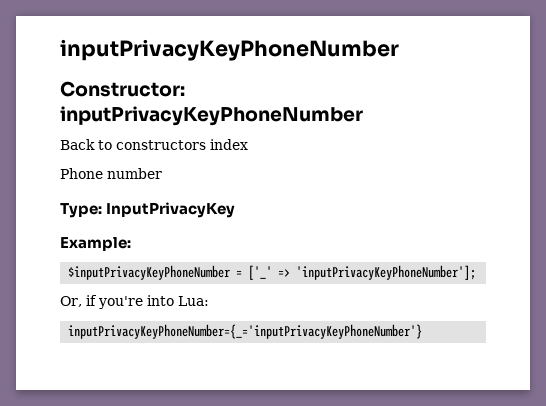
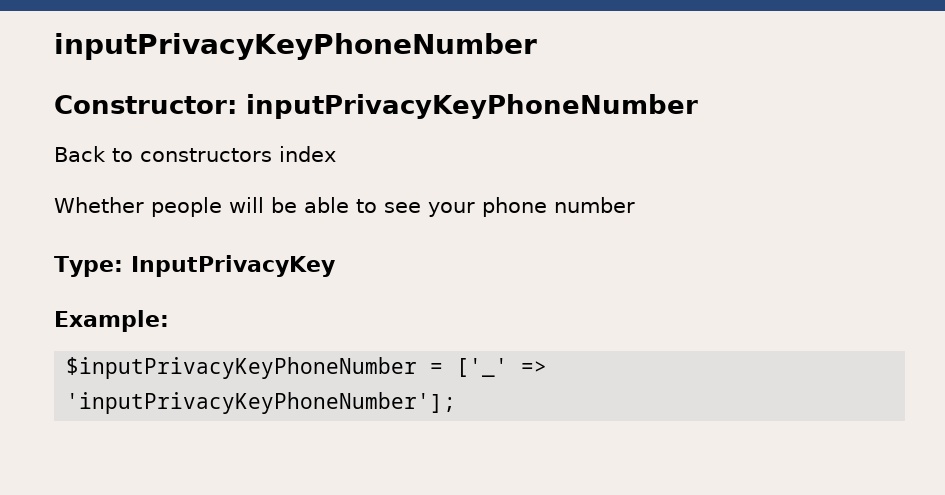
[60,168,103,179] Phone -> [54,197,547,217] Whether people will be able to see your phone
[60,295,209,309] [68,324,423,339] // Or, if you're into Lua: // inputPrivacyKeyPhoneNumber={_='inputPrivacyKeyPhoneNumber'} -> (457, 403) none

